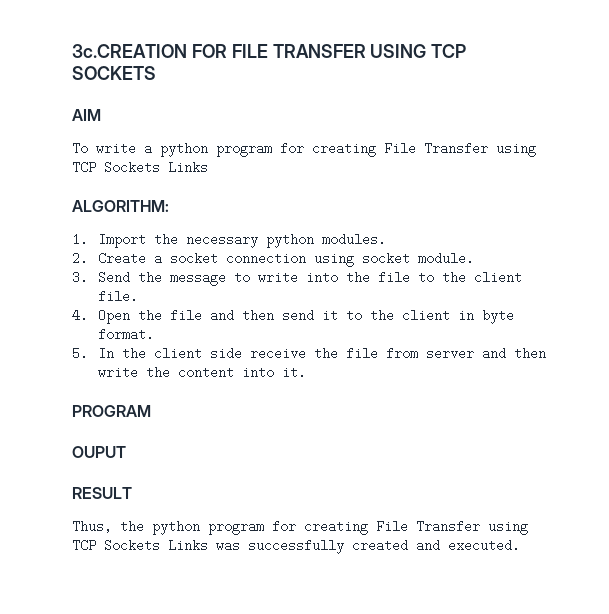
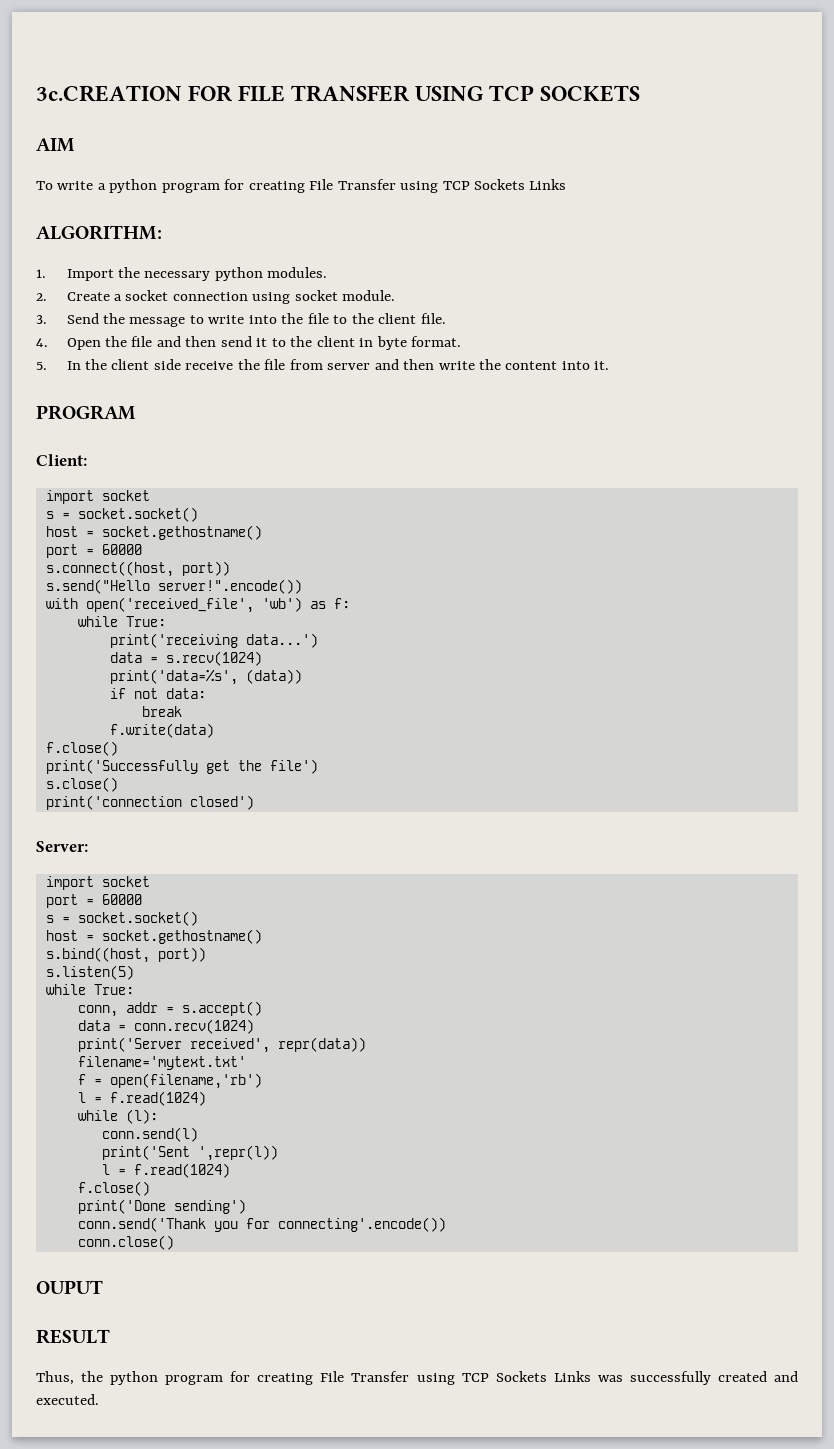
(151, 411) none -> [36,454,87,466] [45,490,150,504] [45,507,198,522] [45,525,262,540] [45,544,142,558] [45,561,230,577] [45,579,302,594] [45,597,350,613] [77,616,166,627] [109,633,318,648] [109,651,262,666] [109,669,302,685] [109,688,206,699] [141,706,182,717] [109,723,214,738] [45,741,118,756] [45,759,318,774] [45,777,118,792] [45,795,254,810] [36,841,88,852] [45,876,150,890] [45,894,142,908] [45,911,198,926] [45,929,262,944] [45,947,206,963] [45,965,134,980] [45,984,134,995] [77,1001,262,1017] [77,1019,254,1034] [77,1037,366,1053] [77,1056,246,1070] [77,1073,262,1089] [77,1091,206,1106] [77,1109,158,1124] [101,1127,198,1142] [101,1145,278,1161] [101,1163,230,1178] [77,1181,150,1196] [77,1199,246,1214] [77,1217,446,1232] [77,1235,174,1250] // Client: // import socket // s = socket.socket() // host = socket.gethostname() // port = 60000 // s.connect((host, port)) // s.send("Hello server!".encode()) // with open('received_file', 'wb') as f: // while True: // print('receiving data...') // data = s.recv(1024) // print('data=%s', (data)) // if not data: // break // f.write(data) // f.close() // print('Successfully get the file') // s.close() // print('connection closed') // Server: // import socket // port = 60000 // s = socket.socket() // host = socket.gethostname() // s.bind((host, port)) // s.listen(5) // while True: // conn, addr = s.accept() // data = conn.recv(1024) // print('Server received', repr(data)) // filename='mytext.txt' // f = open(filename,'rb') // l = f.read(1024) // while (l): // conn.send(l) // print('Sent ',repr(l)) // l = f.read(1024) // f.close() // print('Done sending') // conn.send('Thank you for connecting'.encode()) // conn.close()

